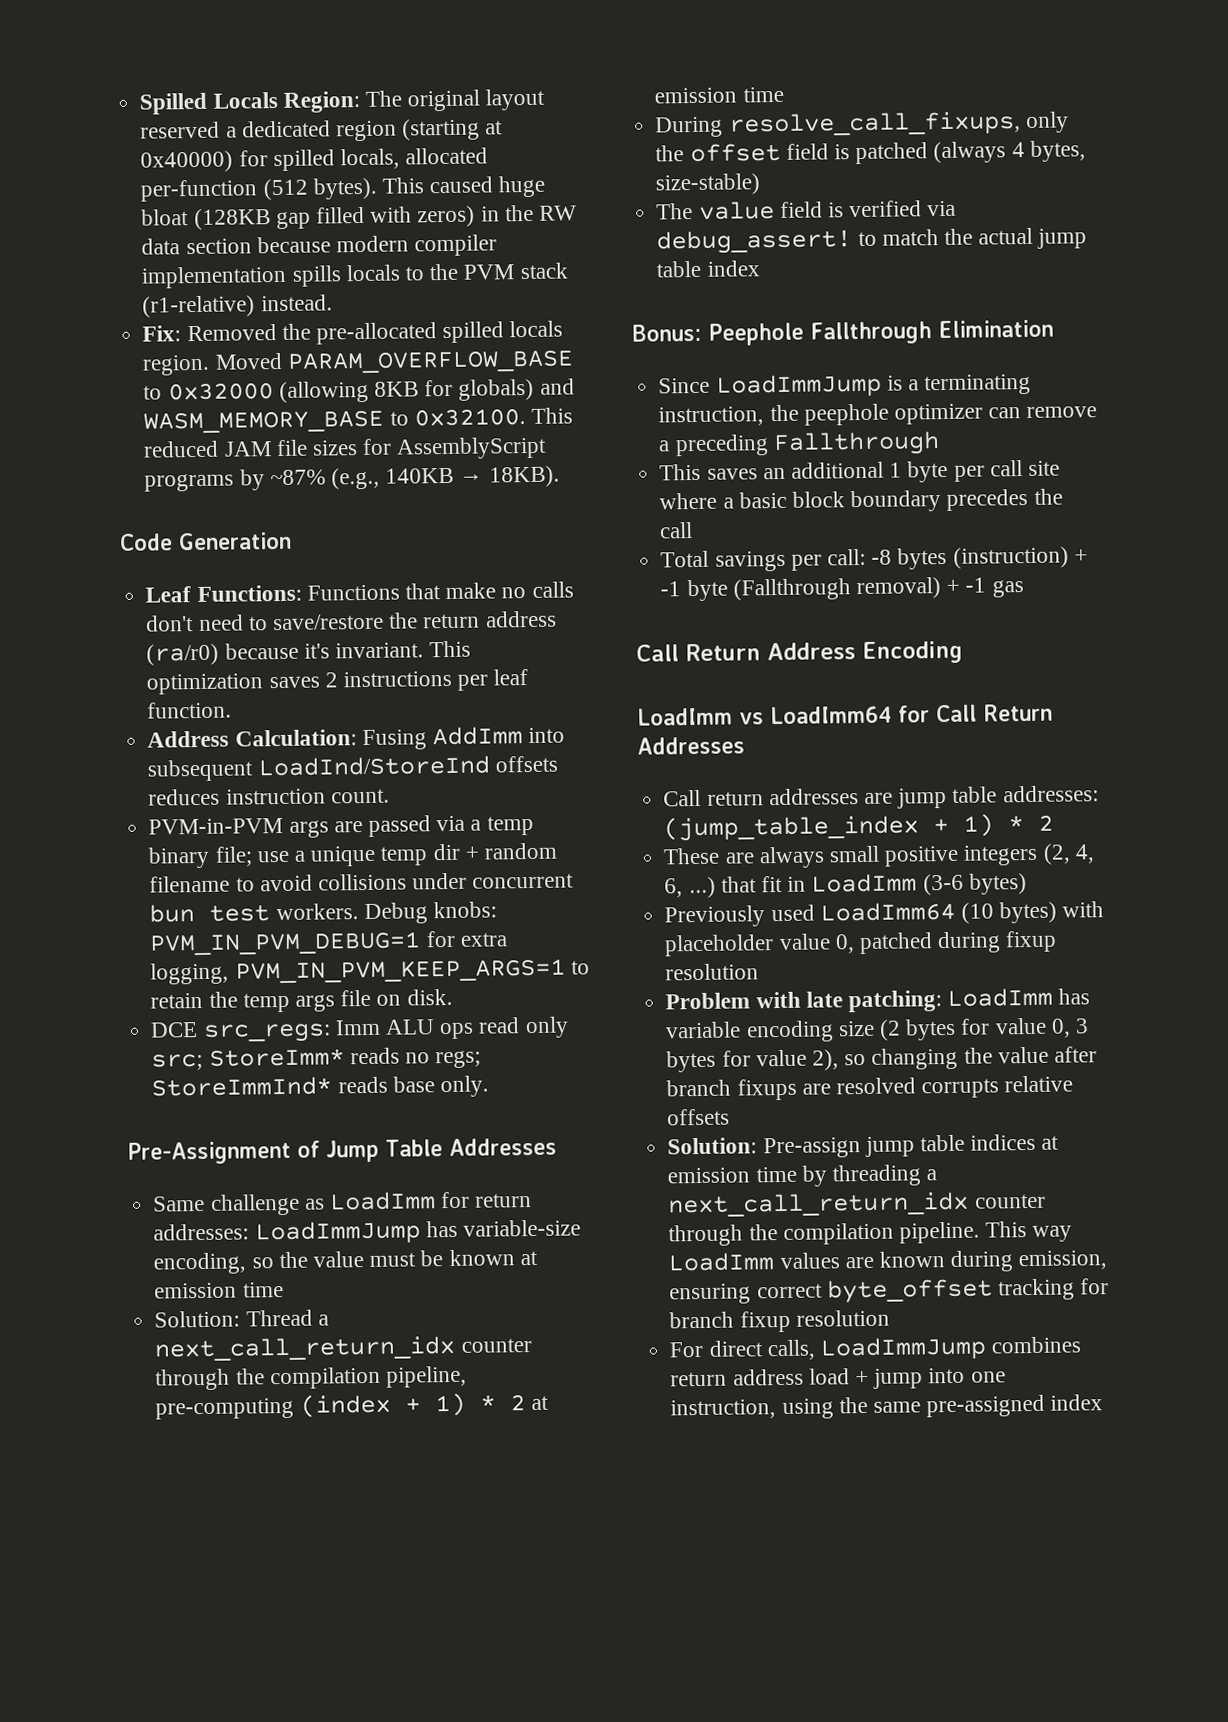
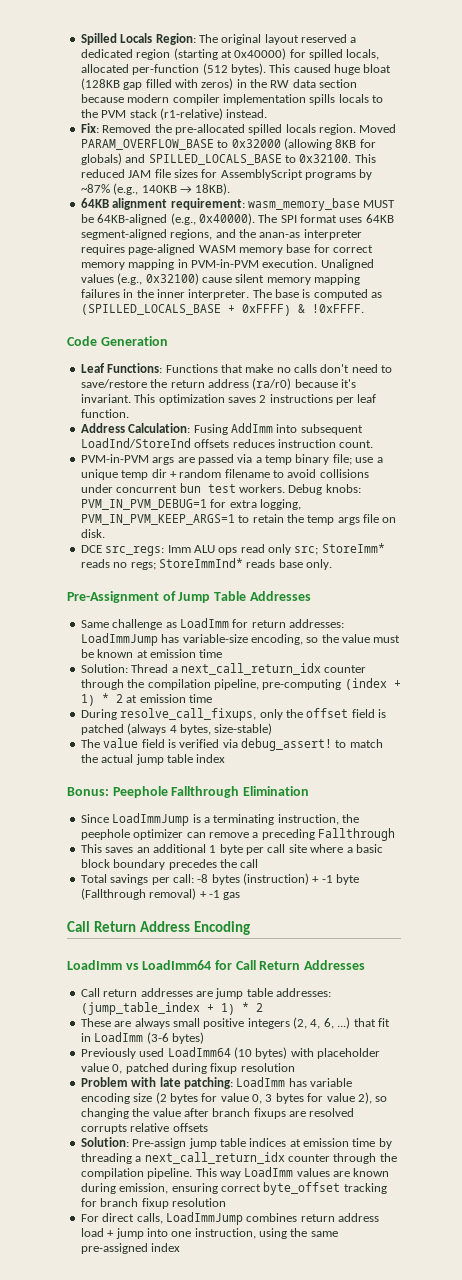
[143,409,385,434] WASM_MEMORY_BASE -> [148,154,282,165] SPILLED_LOCALS_BASE
(560, 476) none -> [80,198,396,211] [80,213,394,225] [80,229,362,240] [80,244,373,255] [80,259,374,270] [80,273,360,285] [80,289,383,300] [80,304,364,316] // 64KB alignment requirement: wasm_memory_base MUST be 64KB-aligned (e.g., 0x40000). The SPI format uses 64KB segment-aligned regions, and the anan-as interpreter requires page-aligned WASM memory base for correct memory mapping in PVM-in-PVM execution. Unaligned values (e.g., 0x32100) cause silent memory mapping failures in the inner interpreter. The base is computed as (SPILLED_LOCALS_BASE + 0xFFFF) & !0xFFFF.

